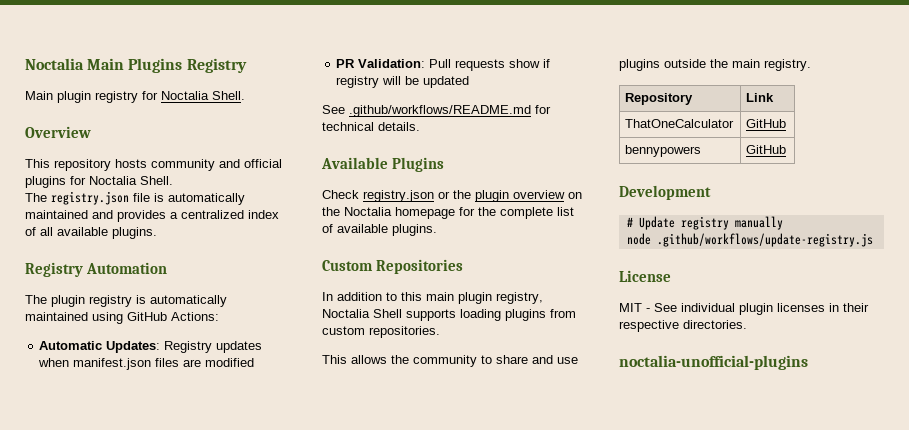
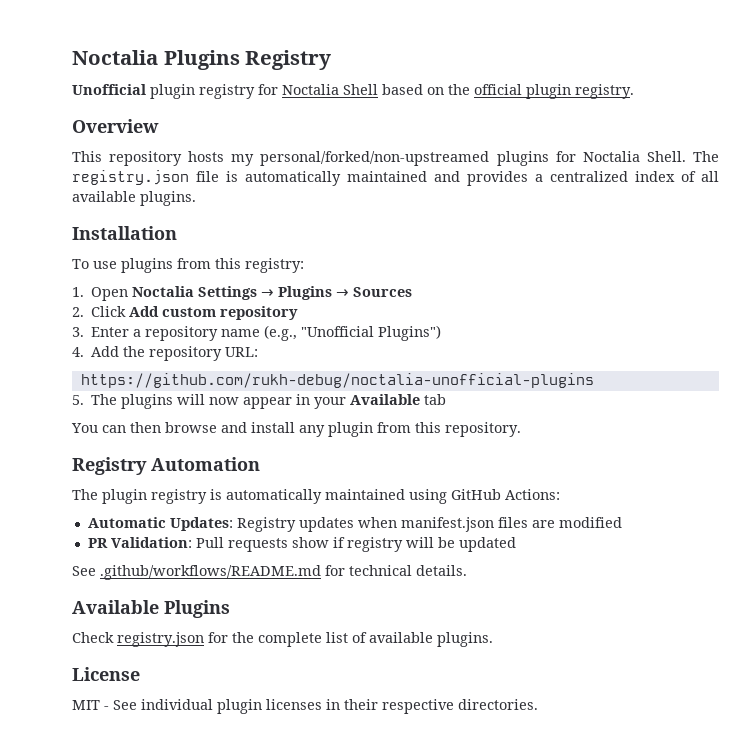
[25,58,125,70] Noctalia Main -> [72,50,158,65] Noctalia
[25,91,53,100] Main -> [72,84,146,95] Unofficial
[212,91,245,100] Shell. -> [343,84,634,99] Shell based on the official plugin registry.
[151,159,282,171] community and official -> [231,151,490,166] my personal/forked/non-upstreamed
(173, 180) // -> (686, 156) none
(157, 233) none -> [72,226,177,240] [72,258,304,273] [72,286,413,301] [72,306,299,320] [72,325,442,341] [72,346,259,361] [80,373,594,388] [72,394,447,409] [71,422,521,437] // Installation // To use plugins from this registry: // 1. Open Noctalia Settings → Plugins → Sources // 2. Click Add custom repository // 3. Enter a repository name (e.g., "Unofficial Plugins") // 4. Add the repository URL: // https://github.com/rukh-debug/noctalia-unofficial-plugins // 5. The plugins will now appear in your Available tab // You can then browse and install any plugin from this repository.
[438,190,582,202] [322,207,455,219] or the plugin overview on the Noctalia homepage -> (204, 639) none
[322,259,463,274] [322,292,543,304] [322,309,576,321] [322,326,440,338] [322,355,578,367] [619,59,811,71] [625,93,694,105] [746,93,775,102] [625,119,735,128] [746,119,787,128] [625,145,702,157] [746,145,787,154] [619,185,711,200] [626,216,783,230] [626,233,873,247] // Custom Repositories // In addition to this main plugin registry, Noctalia Shell supports loading plugins from custom repositories. // This allows the community to share and use plugins outside the main registry. // Repository | Link // ThatOneCalculator | GitHub // bennypowers | GitHub // Development // # Update registry manually // node .github/workflows/update-registry.js -> (493, 639) none
[619,355,808,370] // noctalia-unofficial-plugins -> (538, 704) none

